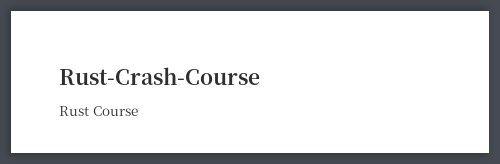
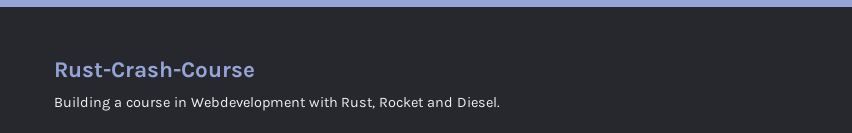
[59,106,138,116] Rust Course -> [54,97,501,111] Building a course in Webdevelopment with Rust, Rocket and Diesel.

